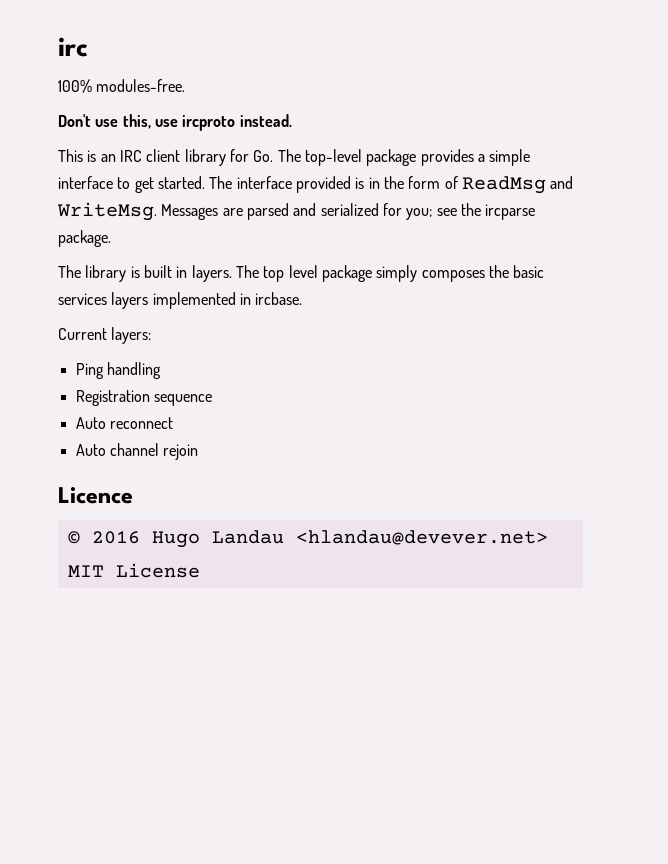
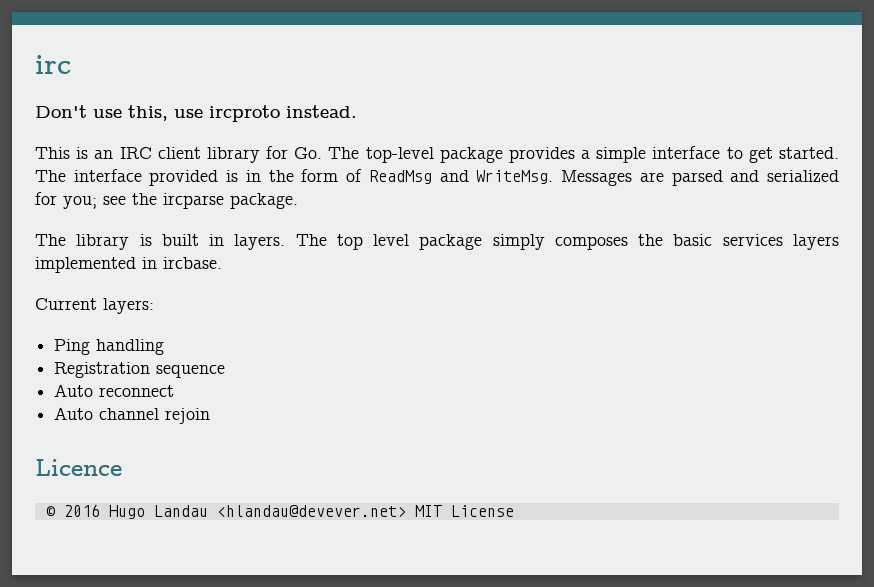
[58,79,186,93] // 100% modules-free. -> (71, 64) none

